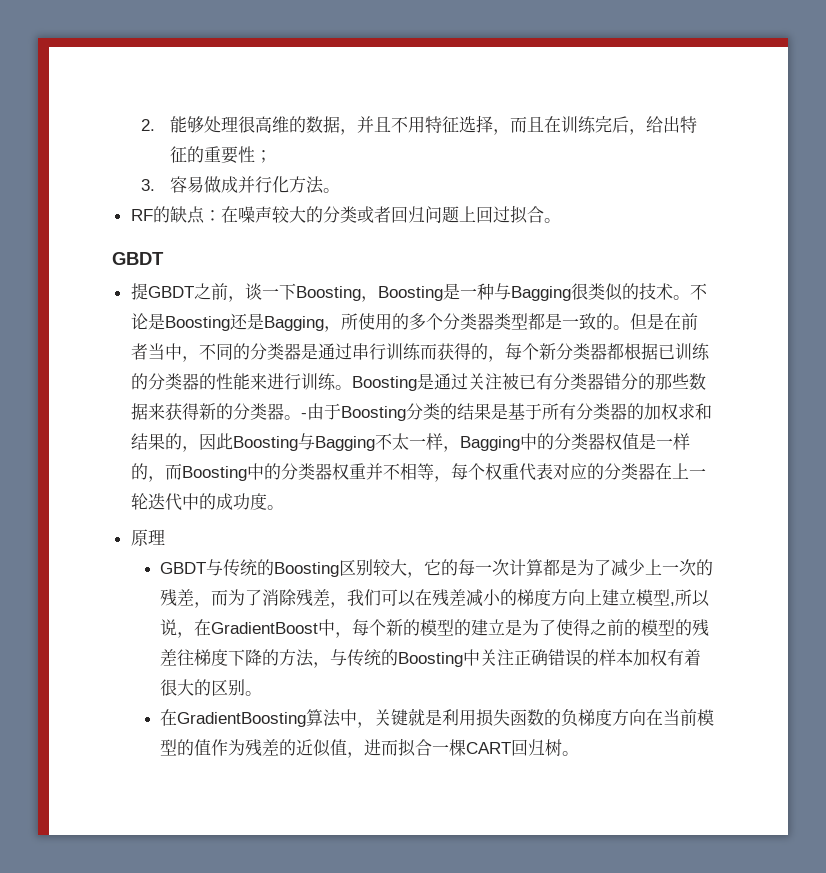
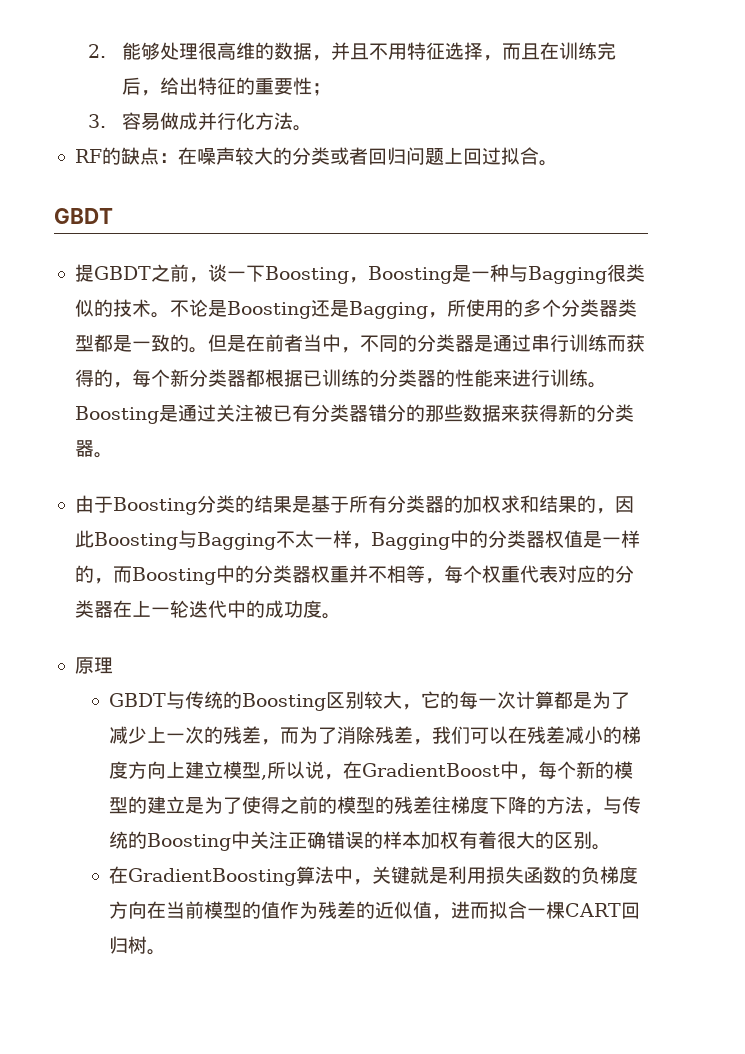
[300,413,307,418] - -> (113, 455) //

